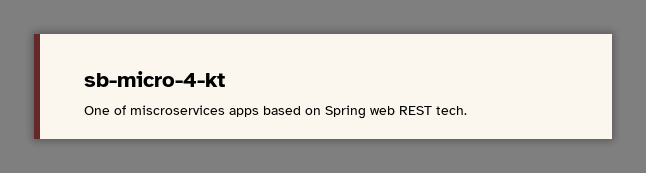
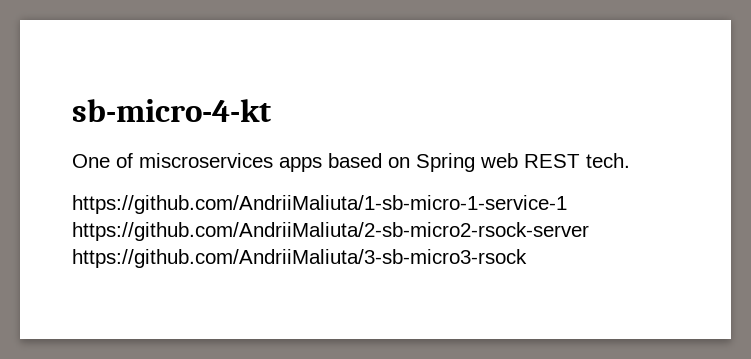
(467, 110) none -> [72,195,567,214] [72,222,589,241] [72,249,527,268] // https://github.com/AndriiMaliuta/1-sb-micro-1-service-1 https://github.com/AndriiMaliuta/2-sb-micro2-rsock-server https://github.com/AndriiMaliuta/3-sb-micro3-rsock

